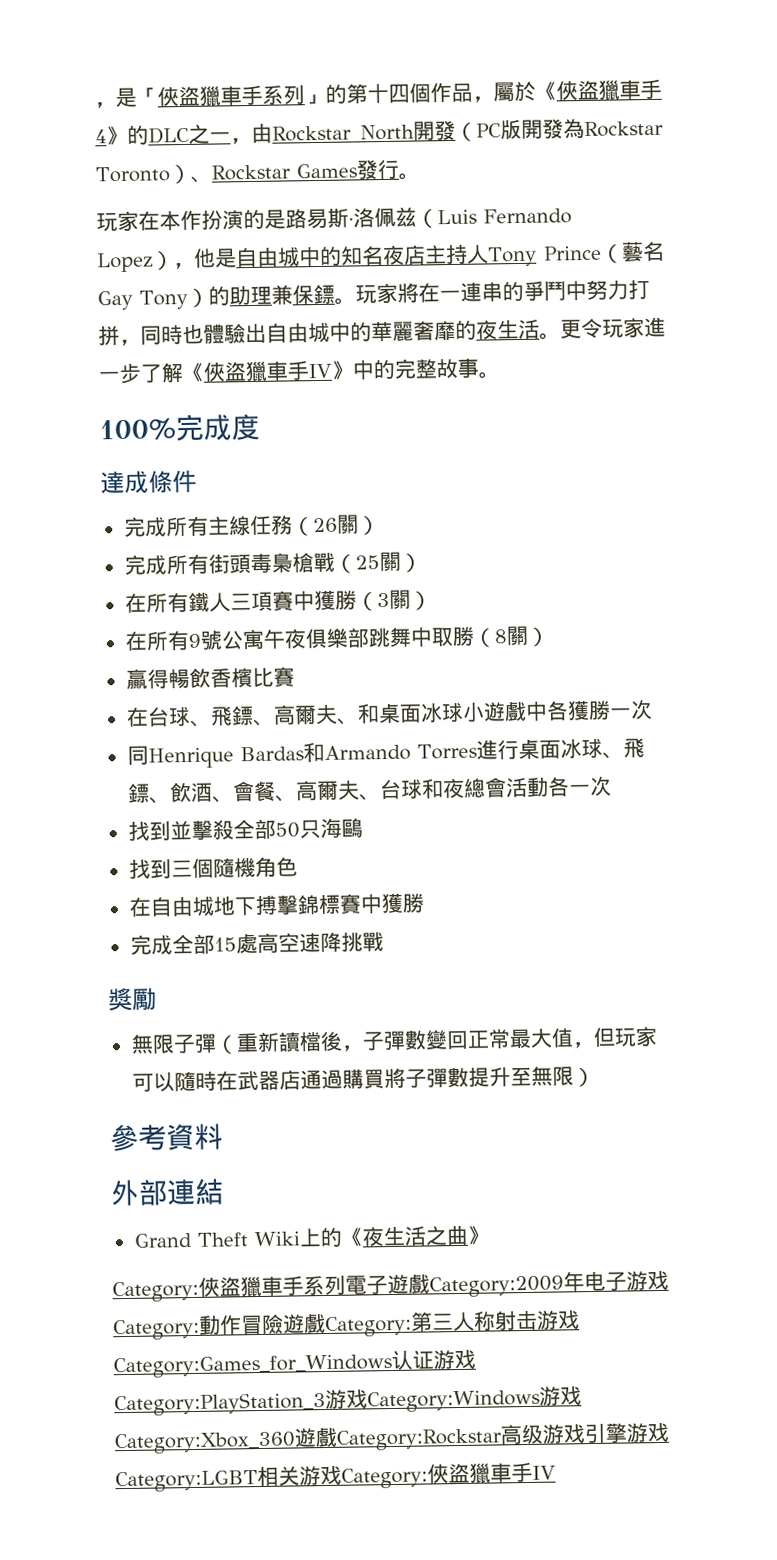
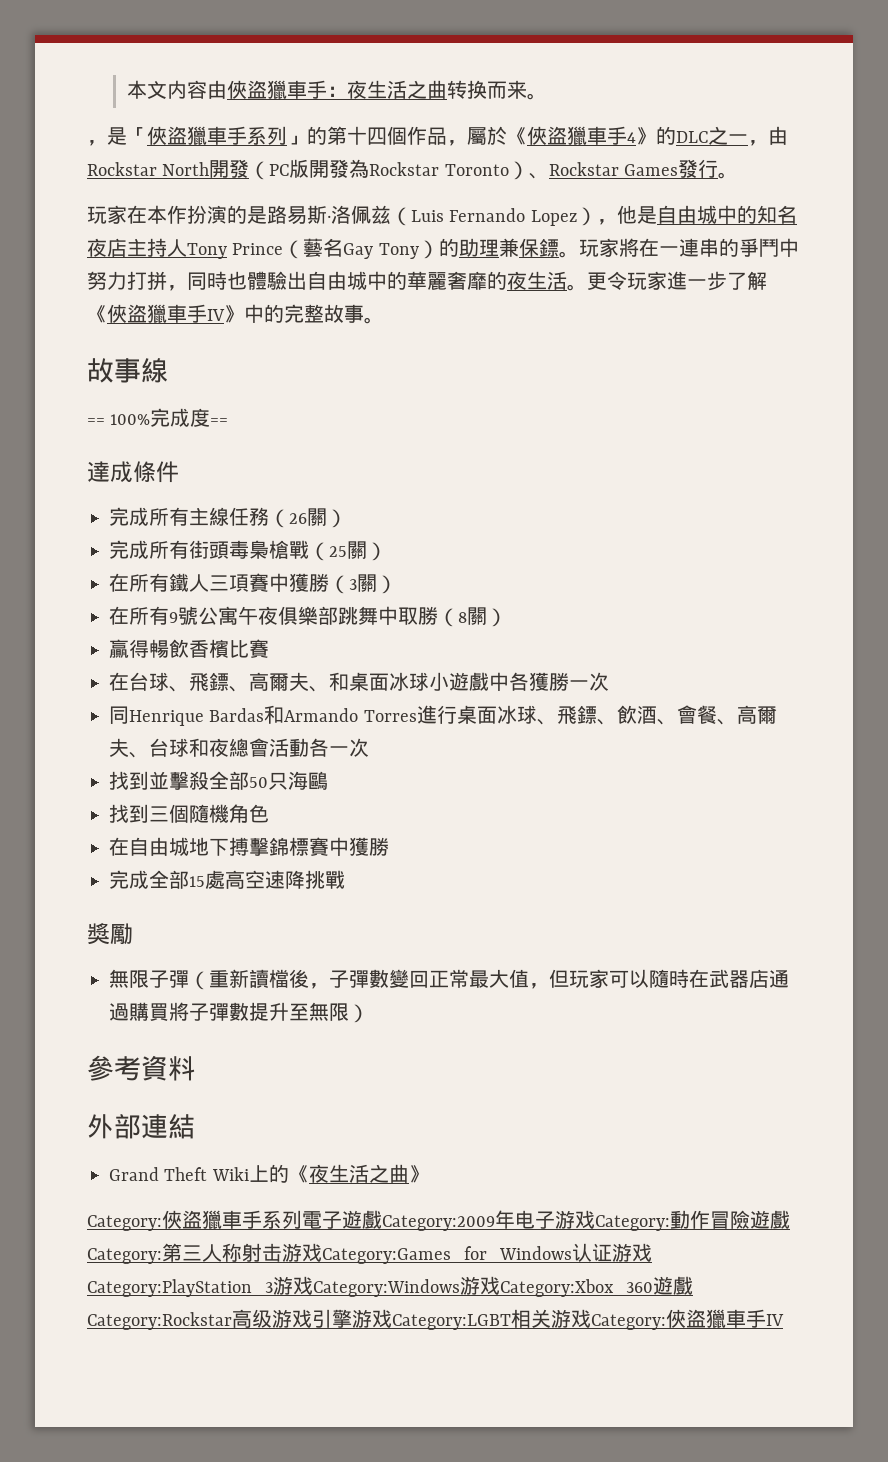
(94, 105) none -> [126,80,547,100] 本文内容由俠盜獵車手：夜生活之曲转换而来。 //
(500, 375) none -> [87,358,168,383] [87,418,105,425] 故事線 // ==
(260, 427) none -> [210,418,229,425] ==

